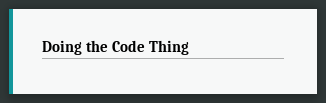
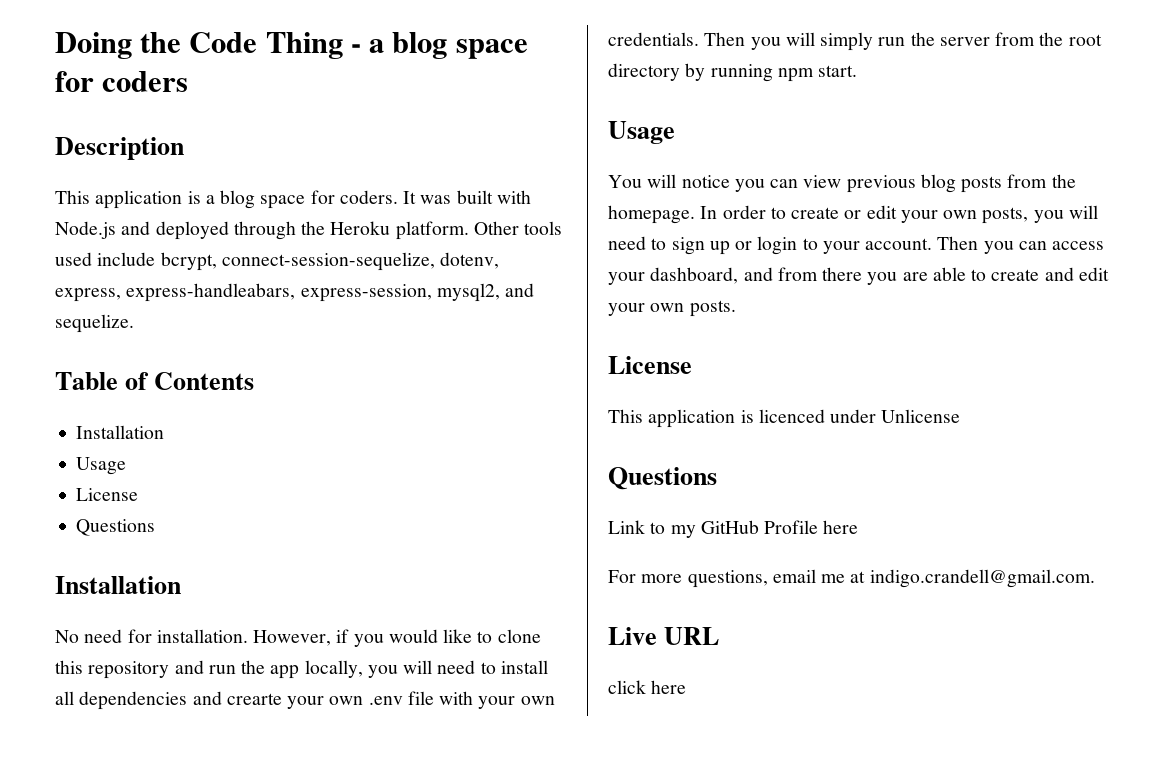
(190, 47) none -> [350,32,528,59] [55,71,189,92] [55,137,184,160] [55,190,531,209] [55,221,563,240] [55,252,500,271] [55,283,535,302] [55,314,134,333] [55,372,255,390] [76,425,165,439] [76,457,127,475] [76,488,139,501] [76,519,156,536] [55,576,181,594] [55,629,541,647] [55,660,548,679] [55,691,555,710] [608,32,1102,51] [608,63,858,82] [608,121,675,144] [608,174,1076,193] [608,205,1098,224] [608,236,1105,255] [608,267,1109,285] [608,300,736,317] [608,356,692,374] [608,409,961,428] [608,467,717,490] [608,520,859,538] [608,569,1095,588] [608,627,720,645] [608,680,687,694] - a blog space for coders // Description // This application is a blog space for coders. It was built with Node.js and deployed through the Heroku platform. Other tools used include bcrypt, connect-session-sequelize, dotenv, express, express-handleabars, express-session, mysql2, and sequelize. // Table of Contents // Installation // Usage // License // Questions // Installation // No need for installation. However, if you would like to clone this repository and run the app locally, you will need to install all dependencies and crearte your own .env file with your own credentials. Then you will simply run the server from the root directory by running npm start. // Usage // You will notice you can view previous blog posts from the homepage. In order to create or edit your own posts, you will need to sign up or login to your account. Then you can access your dashboard, and from there you are able to create and edit your own posts. // License // This application is licenced under Unlicense // Questions // Link to my GitHub Profile here // For more questions, email me at indigo.crandell@gmail.com. // Live URL // click here

